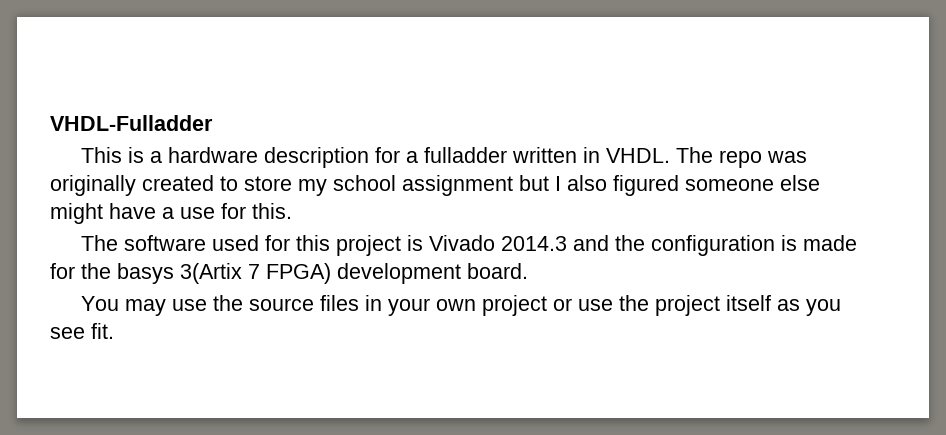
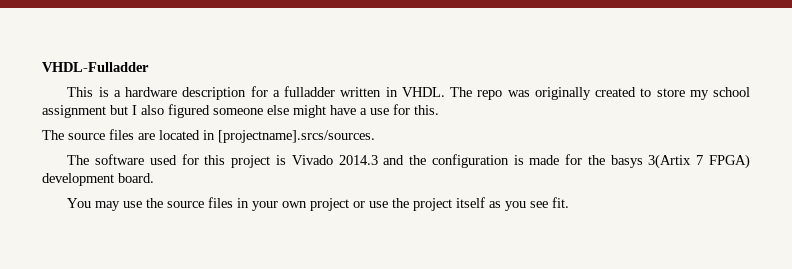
(292, 211) none -> [42,129,375,143] // The source files are located in [projectname].srcs/sources.

